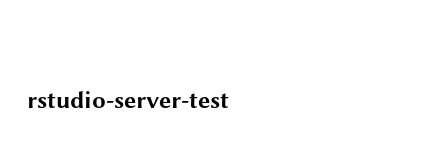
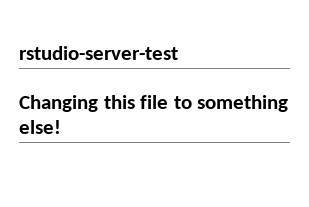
(229, 99) none -> [19,95,289,112] [19,120,61,134] // Changing this file to something else!

